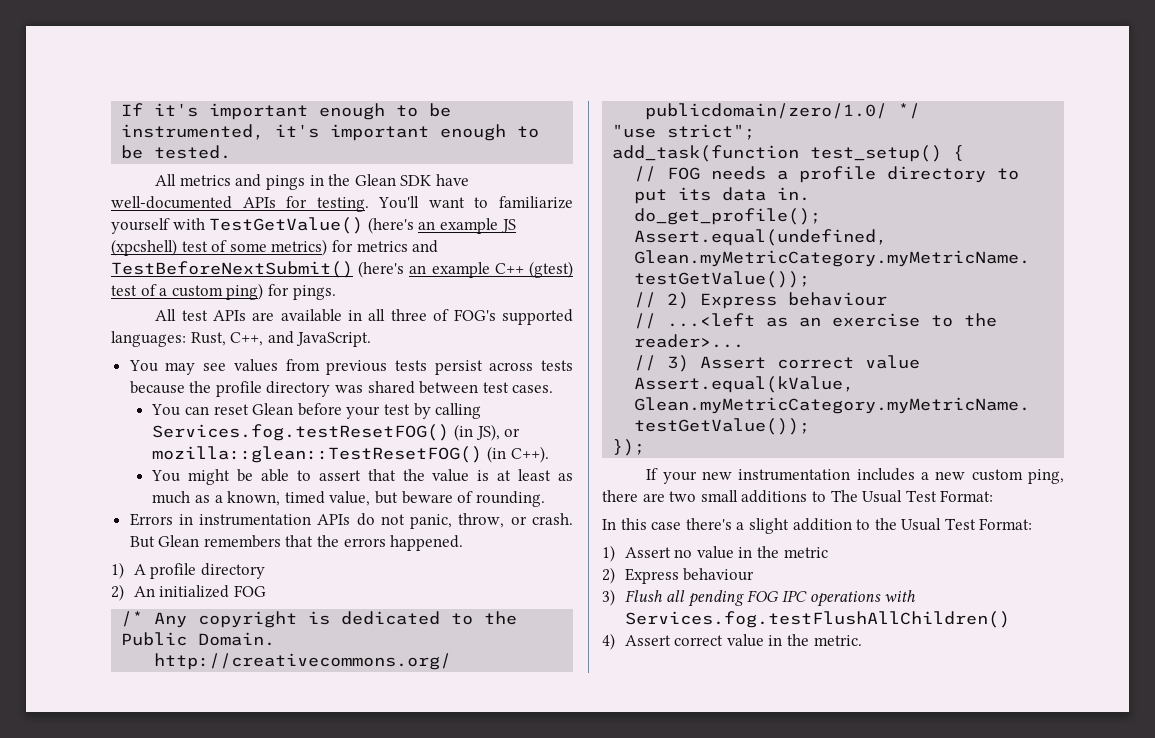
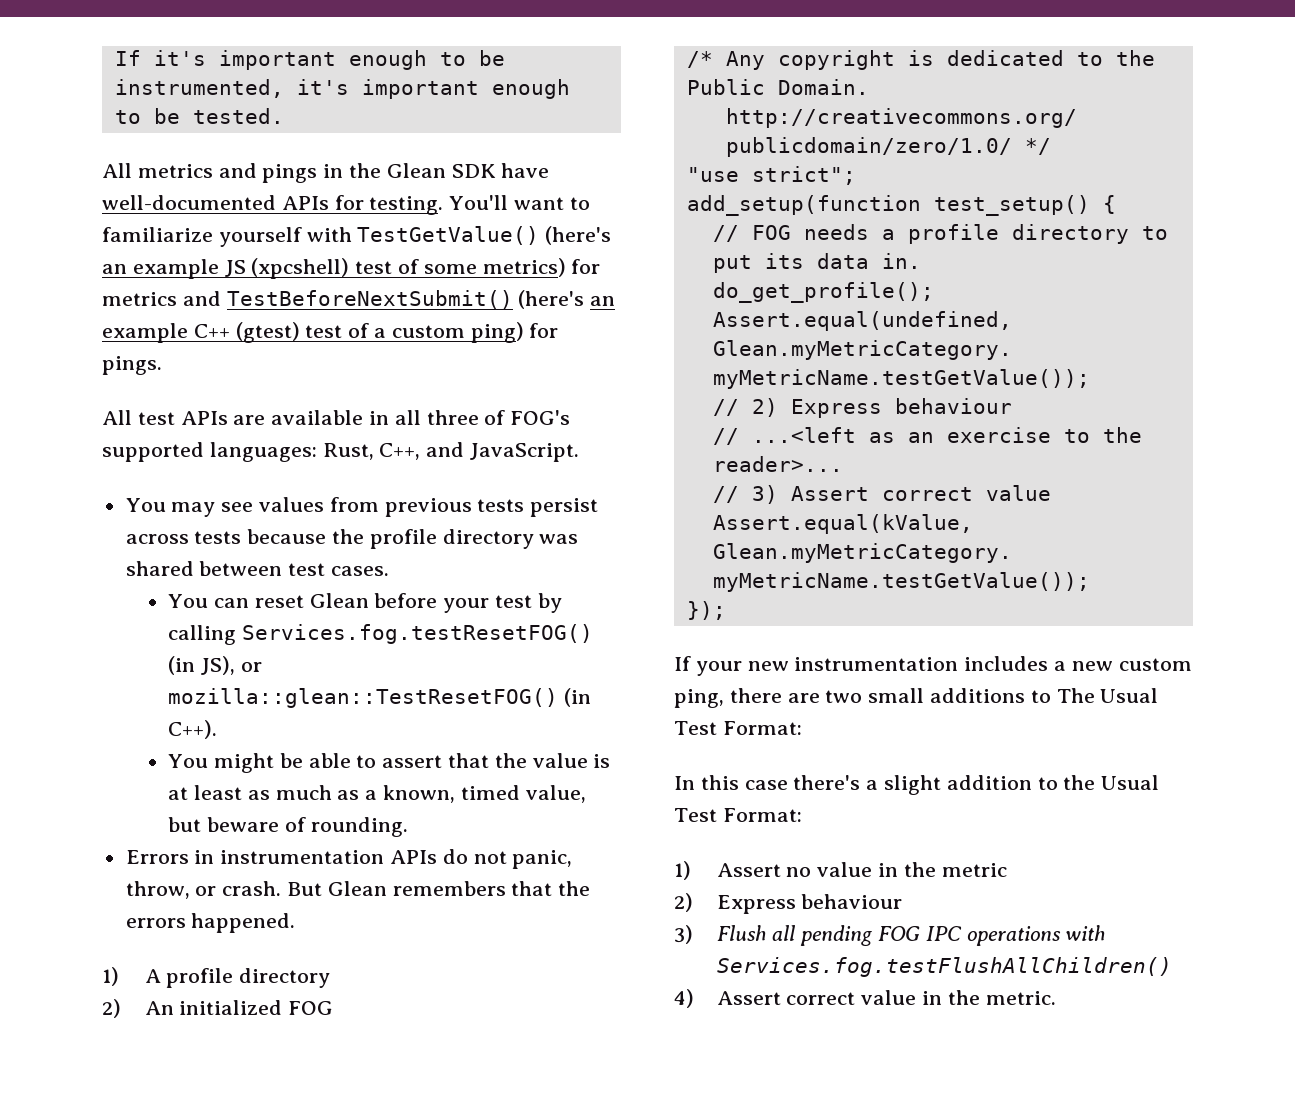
[612,145,800,162] add_task(function -> [686,195,921,216] add_setup(function

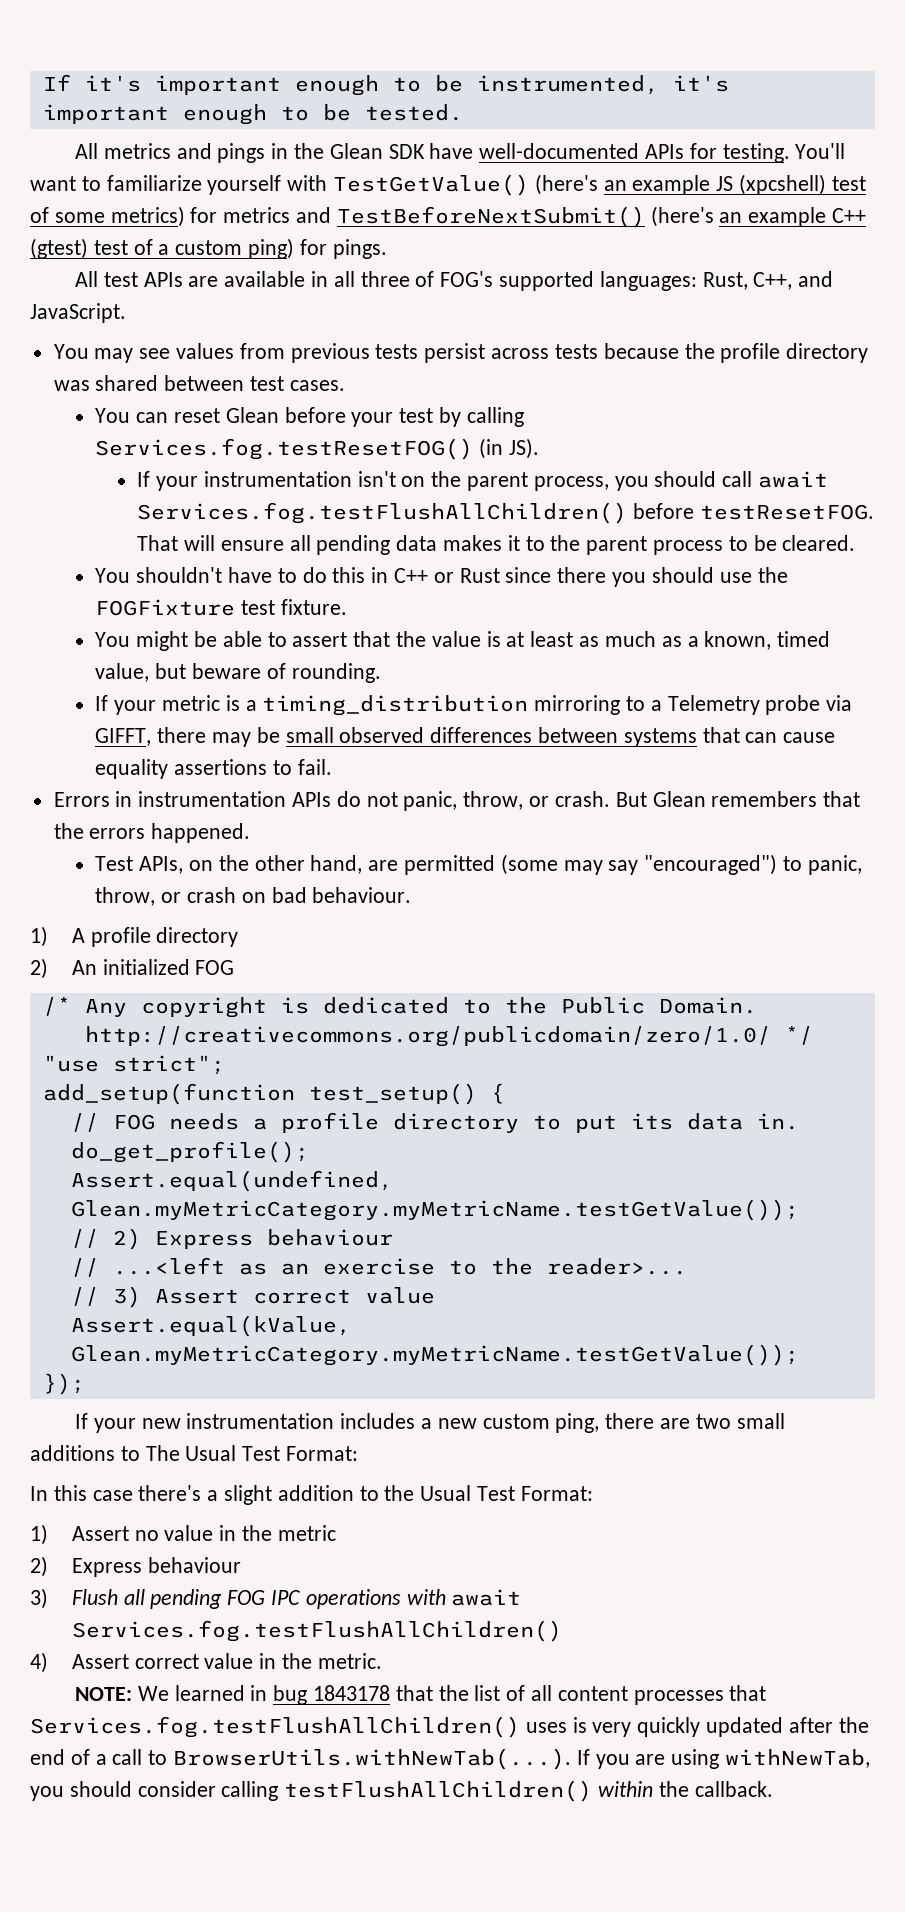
[201,656,262,675] [168,688,592,708] [168,720,218,739] JS), or mozilla::glean::TestResetFOG() (in C++). -> [509,438,540,459] [137,471,829,491] [137,502,874,524] [137,535,856,555] [95,567,788,587] [95,599,348,616] JS). // If your instrumentation isn't on the parent process, you should call await Services.fog.testFlushAllChildren() before testResetFOG. That will ensure all pending data makes it to the parent process to be cleared. // You shouldn't have to do this in C++ or Rust since there you should use the FOGFixture test fixture.
(408, 827) none -> [95,695,853,716] [95,727,836,747] [95,759,332,779] // If your metric is a timing_distribution mirroring to a Telemetry probe via GIFFT, there may be small observed differences between systems that can cause equality assertions to fail.
(296, 923) none -> [95,854,862,875] [95,887,412,906] // Test APIs, on the other hand, are permitted (some may say "encouraged") to panic, throw, or crash on bad behaviour.
(1107, 933) none -> [451,1589,522,1606] await
(1056, 998) none -> [74,1685,767,1705] [30,1716,869,1738] [30,1748,871,1770] [30,1780,773,1802] // NOTE: We learned in bug 1843178 that the list of all content processes that Services.fog.testFlushAllChildren() uses is very quickly updated after the end of a call to BrowserUtils.withNewTab(...). If you are using withNewTab, you should consider calling testFlushAllChildren() within the callback.

